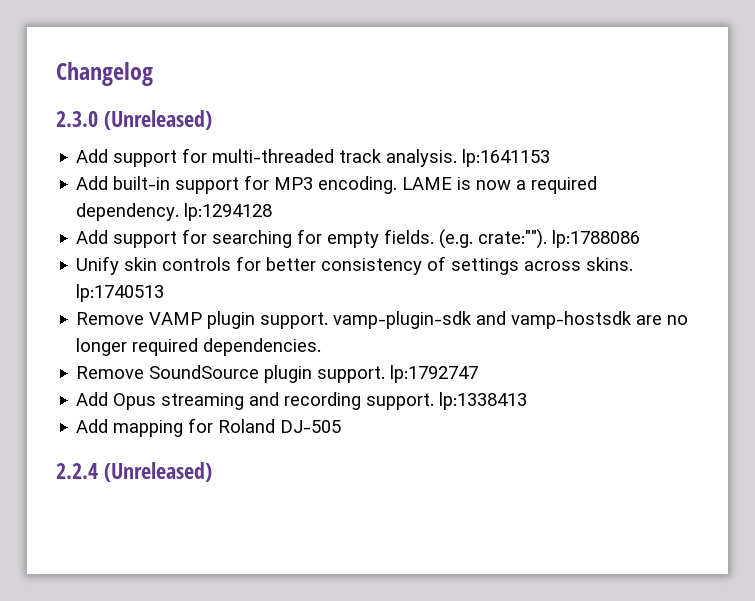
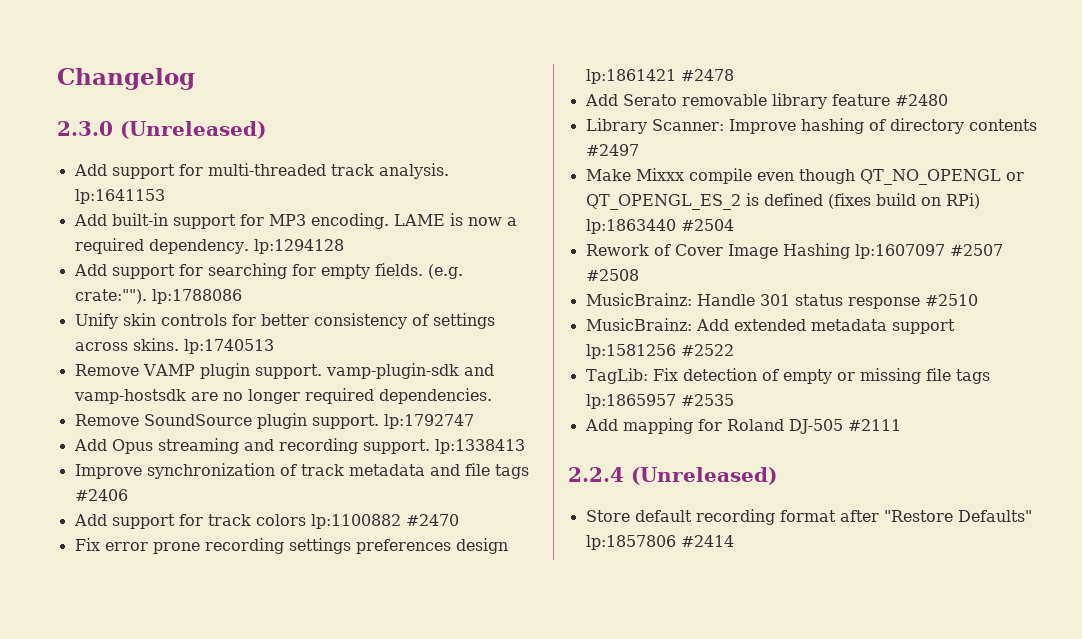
(528, 401) none -> [74,463,529,479] [74,489,128,501] [73,514,459,529] [74,538,508,554] [585,69,734,84] [584,93,948,109] [585,118,1037,134] [585,144,639,156] [585,168,1024,185] [585,193,980,210] [585,219,734,234] [585,243,1003,259] [585,269,639,281] [585,293,978,309] [585,318,955,334] [585,344,734,359] [585,368,990,384] [585,394,734,409] // Improve synchronization of track metadata and file tags #2406 // Add support for track colors lp:1100882 #2470 // Fix error prone recording settings preferences design lp:1861421 #2478 // Add Serato removable library feature #2480 // Library Scanner: Improve hashing of directory contents #2497 // Make Mixxx compile even though QT_NO_OPENGL or QT_OPENGL_ES_2 is defined (fixes build on RPi) lp:1863440 #2504 // Rework of Cover Image Hashing lp:1607097 #2507 #2508 // MusicBrainz: Handle 301 status response #2510 // MusicBrainz: Add extended metadata support lp:1581256 #2522 // TagLib: Fix detection of empty or missing file tags lp:1865957 #2535
(342, 426) none -> [847,419,901,431] #2111
(212, 472) none -> [585,509,1032,525] [585,535,734,550] // Store default recording format after "Restore Defaults" lp:1857806 #2414

